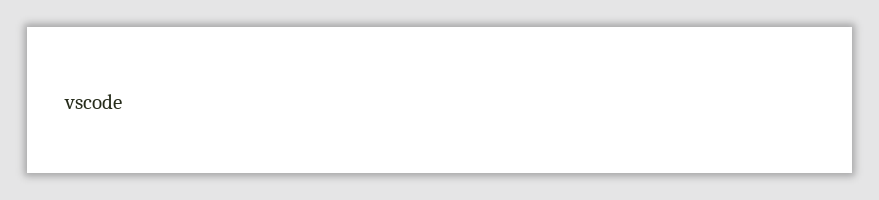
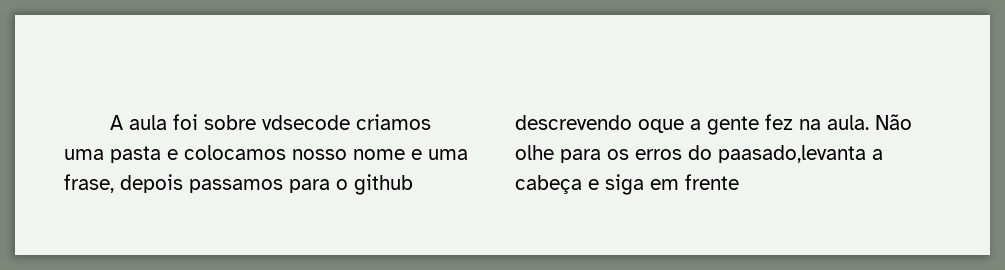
[64,94,122,109] vscode -> [109,114,431,130] [64,145,468,163] [64,174,413,195] [515,114,912,135] [515,145,883,163] [515,174,739,195] A aula foi sobre vdsecode criamos uma pasta e colocamos nosso nome e uma frase, depois passamos para o github descrevendo oque a gente fez na aula. Não olhe para os erros do paasado,levanta a cabeça e siga em frente

